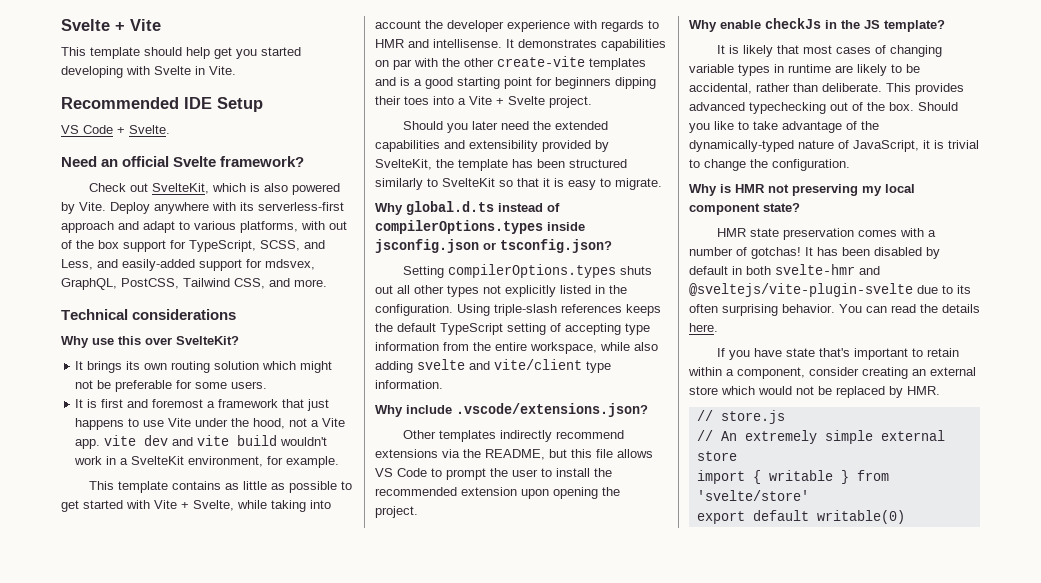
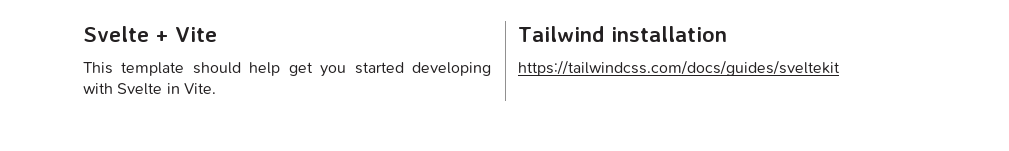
[61,97,263,112] [61,125,170,134] [61,156,305,167] [88,183,340,195] [61,202,344,214] [61,221,347,233] [61,240,325,252] [61,259,315,271] [61,278,327,290] [61,309,237,320] [61,336,239,348] [75,361,333,373] [75,380,268,392] [75,399,330,411] [75,418,346,430] [75,435,328,449] [74,456,340,468] [88,481,352,493] [61,500,331,512] [375,20,659,32] [375,39,666,51] [375,56,646,70] [375,77,656,89] [375,96,592,108] [402,121,608,133] [375,140,609,152] [375,159,627,171] [375,178,662,190] [375,201,560,215] [375,220,585,234] [375,239,612,253] [402,264,652,278] [375,285,627,297] [375,304,661,316] [375,323,650,335] [375,342,658,354] [375,359,611,373] [375,380,443,389] [375,403,648,417] [402,430,624,442] [375,449,653,460] [375,468,612,480] [375,487,620,499] [375,506,418,518] [689,18,945,32] [716,45,942,57] [689,64,920,76] [689,83,964,95] [689,102,958,114] [689,121,879,133] [689,140,979,152] [689,159,850,171] [689,184,915,196] [689,203,800,215] [716,228,936,240] [689,247,940,259] [689,264,880,275] [689,283,971,297] [689,304,980,316] [689,323,718,332] [716,348,959,360] [688,367,976,379] [689,386,940,398] [696,410,785,424] [696,430,945,444] [696,451,737,461] [696,470,889,484] [696,490,809,501] [696,510,905,524] Recommended IDE Setup // VS Code + Svelte. // Need an official Svelte framework? // Check out SvelteKit, which is also powered by Vite. Deploy anywhere with its serverless-first approach and adapt to various platforms, with out of the box support for TypeScript, SCSS, and Less, and easily-added support for mdsvex, GraphQL, PostCSS, Tailwind CSS, and more. // Technical considerations // Why use this over SvelteKit? // It brings its own routing solution which might not be preferable for some users. // It is first and foremost a framework that just happens to use Vite under the hood, not a Vite app. vite dev and vite build wouldn't work in a SvelteKit environment, for example. // This template contains as little as possible to get started with Vite + Svelte, while taking into account the developer experience with regards to HMR and intellisense. It demonstrates capabilities on par with the other create-vite templates and is a good starting point for beginners dipping their toes into a Vite + Svelte project. // Should you later need the extended capabilities and extensibility provided by SvelteKit, the template has been structured similarly to SvelteKit so that it is easy to migrate. // Why global.d.ts instead of compilerOptions.types inside jsconfig.json or tsconfig.json? // Setting compilerOptions.types shuts out all other types not explicitly listed in the configuration. Using triple-slash references keeps the default TypeScript setting of accepting type information from the entire workspace, while also adding svelte and vite/client type information. // Why include .vscode/extensions.json? // Other templates indirectly recommend extensions via the README, but this file allows VS Code to prompt the user to install the recommended extension upon opening the project. // Why enable checkJs in the JS template? // It is likely that most cases of changing variable types in runtime are likely to be accidental, rather than deliberate. This provides advanced typechecking out of the box. Should you like to take advantage of the dynamically-typed nature of JavaScript, it is trivial to change the configuration. // Why is HMR not preserving my local component state? // HMR state preservation comes with a number of gotchas! It has been disabled by default in both svelte-hmr and @sveltejs/vite-plugin-svelte due to its often surprising behavior. You can read the details here. // If you have state that's important to retain within a component, consider creating an external store which would not be replaced by HMR. // // store.js // // An extremely simple external store // import { writable } from 'svelte/store' // export default writable(0) -> [518,26,727,42] [518,60,840,76] Tailwind installation // https://tailwindcss.com/docs/guides/sveltekit

